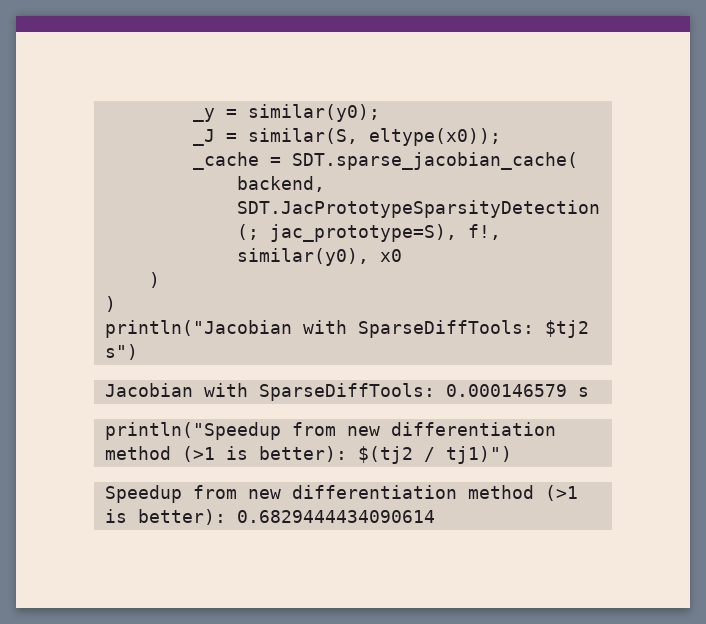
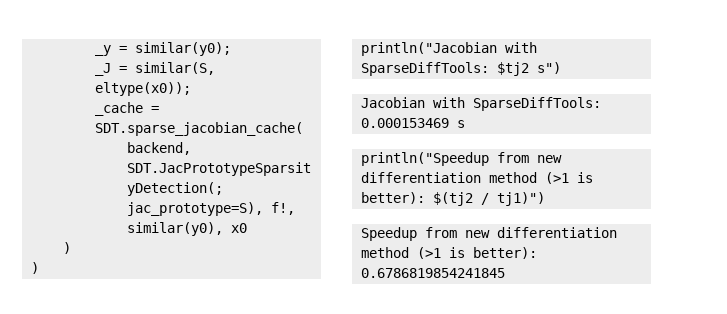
[446,384,568,397] 0.000146579 -> [361,118,450,128] 0.000153469
[237,510,436,523] 0.6829444434090614 -> [361,268,506,278] 0.6786819854241845

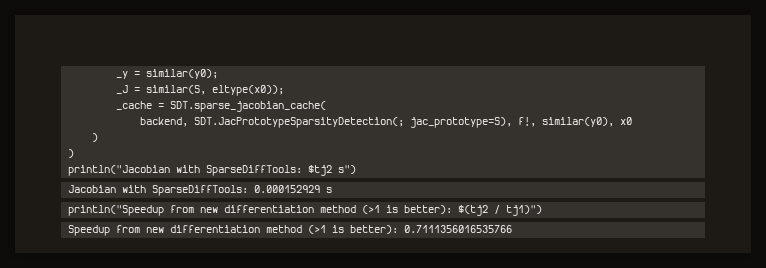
[361,118,450,128] 0.000153469 -> [253,185,320,193] 0.000152929
[361,268,506,278] 0.6786819854241845 -> [403,225,512,233] 0.7111356016535766

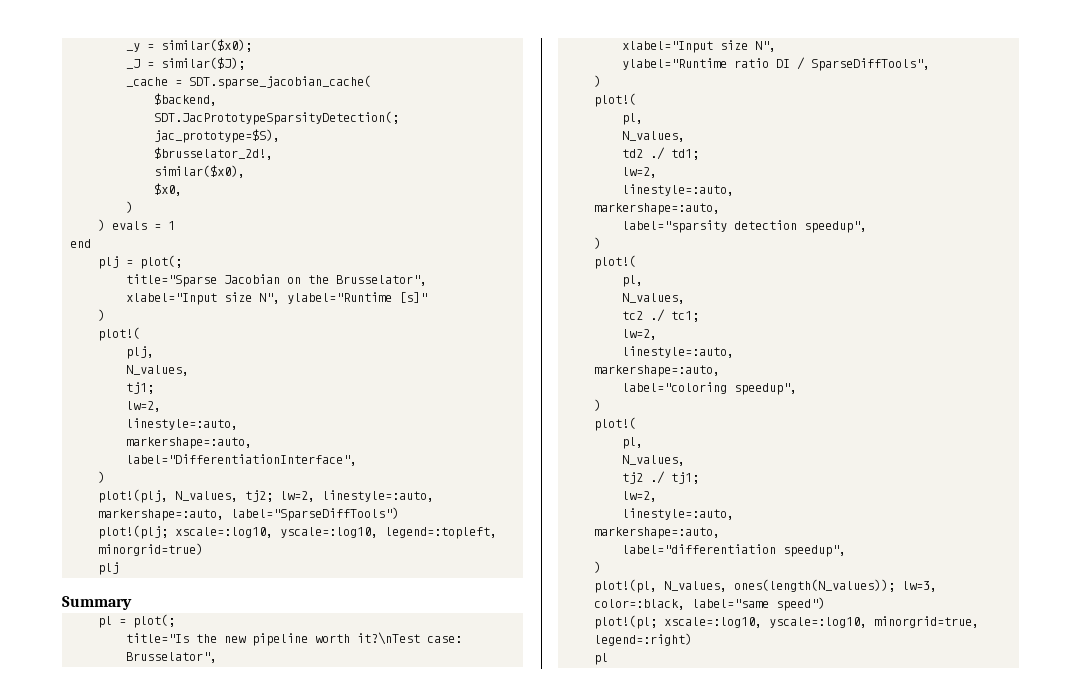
[145,69,218,79] similar(y0); -> [161,39,253,52] similar($x0);
[145,85,284,96] similar(S, eltype(x0)); -> [161,57,246,70] similar($J);
[139,117,632,128] [91,133,98,142] [67,149,74,158] [67,165,356,176] [67,185,332,196] [67,205,542,216] [67,225,512,236] backend, SDT.JacPrototypeSparsityDetection(; jac_prototype=S), f!, similar(y0), x0 // ) // ) // println("Jacobian with SparseDiffTools: $tj2 s") // Jacobian with SparseDiffTools: 0.000152929 s // println("Speedup from new differentiation method (>1 is better): $(tj2 / tj1)") // Speedup from new differentiation method (>1 is better): 0.7111356016535766 -> [154,93,218,106] [154,111,400,125] [154,129,281,143] [154,147,274,160] [154,165,246,178] [154,183,183,196] [126,201,134,213] [98,219,176,231] [70,239,92,248] [98,255,183,269] [126,274,428,287] [126,292,428,305] [98,309,106,321] [98,327,141,341] [126,346,155,359] [126,365,190,376] [126,382,155,394] [126,401,162,412] [126,418,239,430] [126,437,253,449] [126,454,358,466] [98,471,106,483] [98,489,435,503] [98,507,400,521] [98,525,498,539] [98,543,204,556] [98,562,120,575] [62,596,132,610] [98,614,176,628] [126,632,463,646] [126,652,218,663] [622,40,777,53] [622,57,931,71] [594,75,602,87] [594,93,637,107] [622,113,644,125] [622,131,686,142] [622,147,700,160] [622,167,658,178] [622,184,735,196] [594,203,721,215] [622,220,868,233] [594,237,602,249] [594,255,637,269] [622,275,644,287] [622,293,686,304] [622,309,700,322] [622,329,658,340] [622,346,735,358] [594,365,721,377] [622,382,798,395] [594,399,602,411] [594,417,637,431] [622,437,644,449] [622,455,686,466] [622,471,700,484] [622,491,658,502] [622,508,735,520] [594,527,721,539] [622,544,847,557] [594,561,602,573] [594,579,938,593] [594,597,826,611] [594,615,980,629] [594,633,693,646] [594,653,609,665] $backend, // SDT.JacPrototypeSparsityDetection(; jac_prototype=$S), // $brusselator_2d!, // similar($x0), // $x0, // ) // ) evals = 1 // end // plj = plot(; // title="Sparse Jacobian on the Brusselator", xlabel="Input size N", ylabel="Runtime [s]" // ) // plot!( // plj, // N_values, // tj1; // lw=2, // linestyle=:auto, // markershape=:auto, // label="DifferentiationInterface", // ) // plot!(plj, N_values, tj2; lw=2, linestyle=:auto, markershape=:auto, label="SparseDiffTools") // plot!(plj; xscale=:log10, yscale=:log10, legend=:topleft, minorgrid=true) // plj // Summary // pl = plot(; // title="Is the new pipeline worth it?\nTest case: Brusselator", // xlabel="Input size N", // ylabel="Runtime ratio DI / SparseDiffTools", // ) // plot!( // pl, // N_values, // td2 ./ td1; // lw=2, // linestyle=:auto, // markershape=:auto, // label="sparsity detection speedup", // ) // plot!( // pl, // N_values, // tc2 ./ tc1; // lw=2, // linestyle=:auto, // markershape=:auto, // label="coloring speedup", // ) // plot!( // pl, // N_values, // tj2 ./ tj1; // lw=2, // linestyle=:auto, // markershape=:auto, // label="differentiation speedup", // ) // plot!(pl, N_values, ones(length(N_values)); lw=3, color=:black, label="same speed") // plot!(pl; xscale=:log10, yscale=:log10, minorgrid=true, legend=:right) // pl

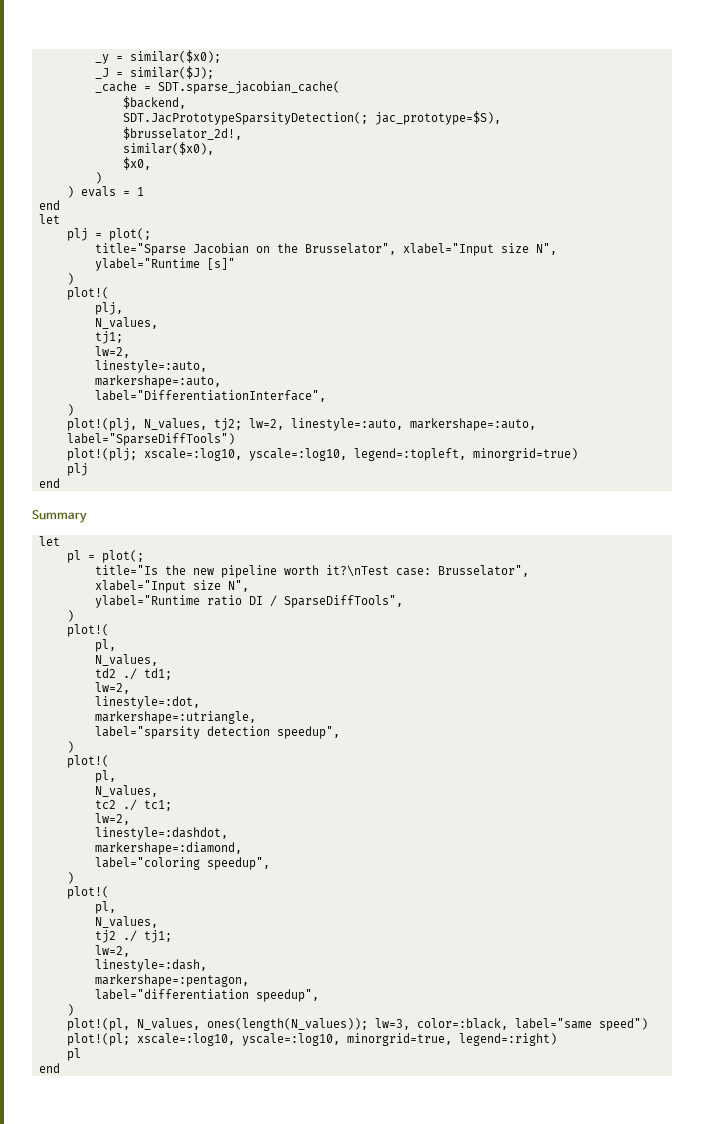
(92, 243) none -> [38,214,60,224] // let
(120, 568) none -> [38,478,60,488] // end
(132, 603) none -> [38,536,60,546] // let
[622,184,735,196] [594,203,721,215] linestyle=:auto, // markershape=:auto, -> [94,696,200,709] [94,711,256,724] linestyle=:dot, // markershape=:utriangle,
[622,346,735,358] [594,365,721,377] linestyle=:auto, // markershape=:auto, -> [94,827,228,840] [94,842,242,855] linestyle=:dashdot, // markershape=:diamond,
[622,508,735,520] [594,527,721,539] linestyle=:auto, // markershape=:auto, -> [94,959,207,972] [94,974,249,987] linestyle=:dash, // markershape=:pentagon,
(609, 659) none -> [38,1063,60,1073] // end

